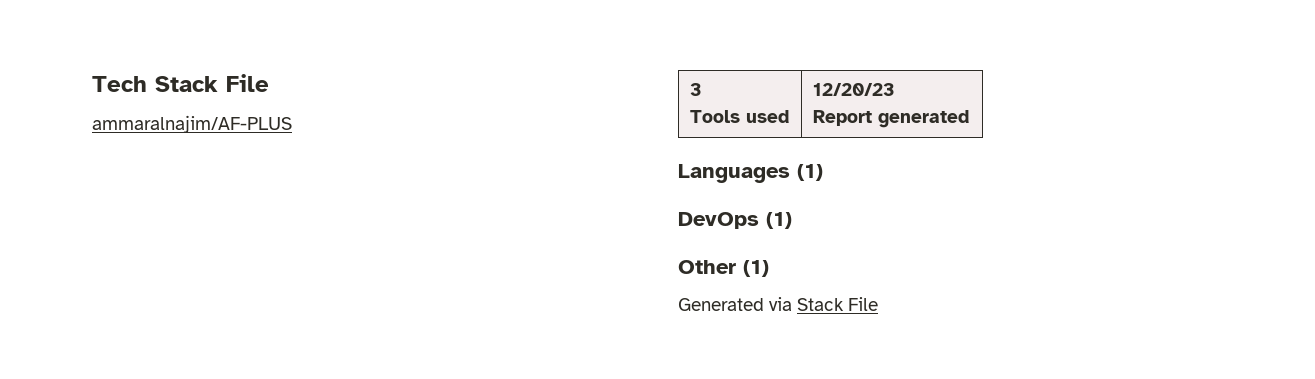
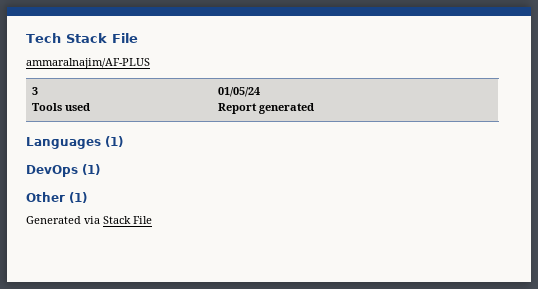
[812,83,895,96] 12/20/23 -> [218,87,261,97] 01/05/24

